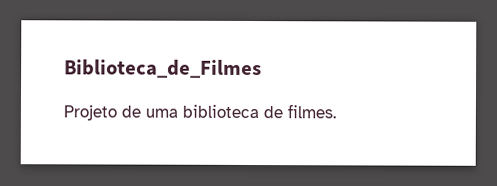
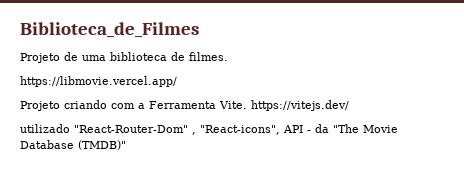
(336, 111) none -> [20,76,177,87] [20,100,349,111] [20,124,398,135] [20,140,126,150] // https://libmovie.vercel.app/ // Projeto criando com a Ferramenta Vite. https://vitejs.dev/ // utilizado "React-Router-Dom" , "React-icons", API - da "The Movie Database (TMDB)"

